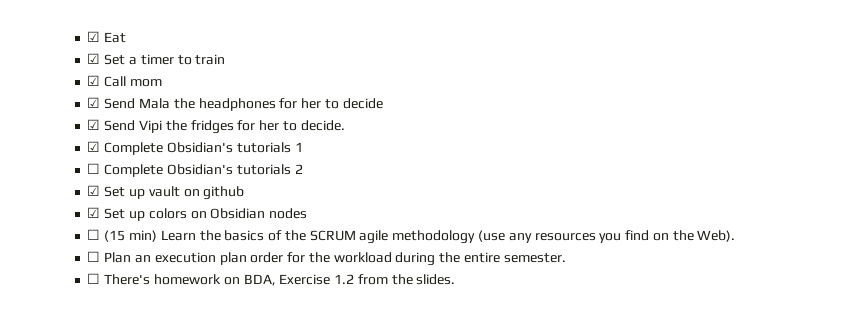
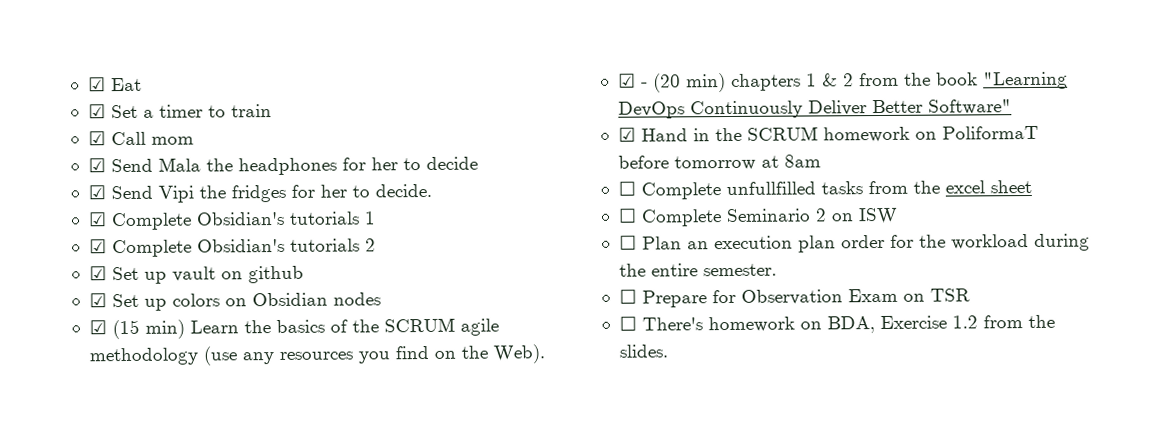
[87,163,101,174] ☐ -> [88,239,107,254] ☑
[87,229,101,240] ☐ -> [88,320,107,335] ☑
(736, 236) none -> [617,71,1068,93] [617,99,1012,119] [617,125,1039,143] [617,154,821,171] [617,179,1032,200] [617,207,898,227] // ☑ - (20 min) chapters 1 & 2 from the book "Learning DevOps Continuously Deliver Better Software" // ☑ Hand in the SCRUM homework on PoliformaT before tomorrow at 8am // ☐ Complete unfullfilled tasks from the excel sheet // ☐ Complete Seminario 2 on ISW
(566, 258) none -> [618,288,970,308] // ☐ Prepare for Observation Exam on TSR

